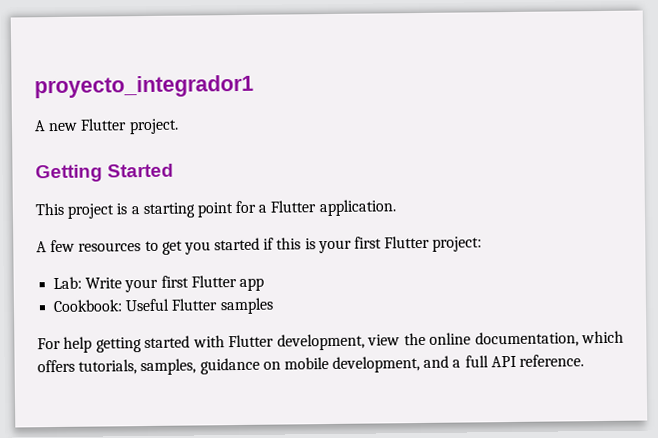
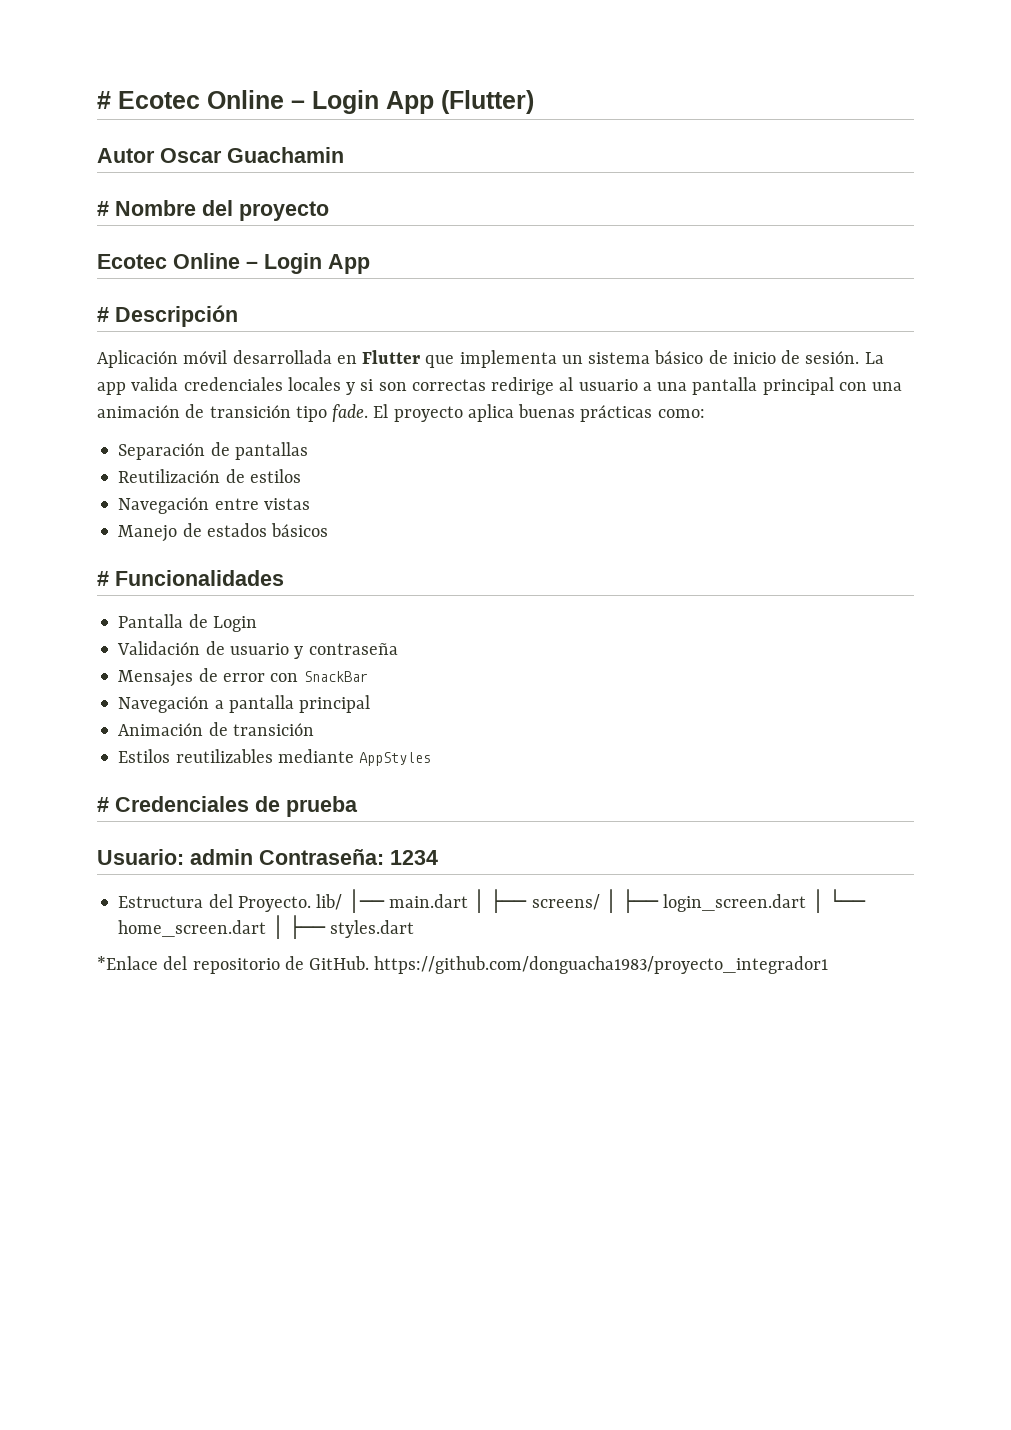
[34,74,254,99] [34,118,179,135] [35,163,175,183] [35,199,396,219] [36,235,483,255] [53,275,264,293] [53,297,274,315] [37,330,624,353] [37,354,585,376] proyecto_integrador1 // A new Flutter project. // Getting Started // This project is a starting point for a Flutter application. // A few resources to get you started if this is your first Flutter project: // Lab: Write your first Flutter app // Cookbook: Useful Flutter samples // For help getting started with Flutter development, view the online documentation, which offers tutorials, samples, guidance on mobile development, and a full API reference. -> [97,90,534,114] [97,147,344,163] [97,200,329,221] [97,253,370,274] [97,305,238,327] [97,350,884,368] [97,377,903,395] [97,404,705,422] [118,442,308,460] [118,469,301,483] [118,497,310,514] [118,523,329,542] [97,570,284,586] [118,614,257,632] [117,641,398,659] [118,668,368,687] [118,695,371,713] [118,722,314,736] [118,749,432,766] [97,796,358,817] [97,849,438,865] [118,889,866,913] [118,915,415,939] [97,956,829,974] # Ecotec Online – Login App (Flutter) // Autor Oscar Guachamin // # Nombre del proyecto // Ecotec Online – Login App // # Descripción // Aplicación móvil desarrollada en Flutter que implementa un sistema básico de inicio de sesión. La app valida credenciales locales y si son correctas redirige al usuario a una pantalla principal con una animación de transición tipo fade. El proyecto aplica buenas prácticas como: // Separación de pantallas // Reutilización de estilos // Navegación entre vistas // Manejo de estados básicos // # Funcionalidades // Pantalla de Login // Validación de usuario y contraseña // Mensajes de error con SnackBar // Navegación a pantalla principal // Animación de transición // Estilos reutilizables mediante AppStyles // # Credenciales de prueba // Usuario: admin Contraseña: 1234 // Estructura del Proyecto. lib/ │── main.dart │ ├── screens/ │ ├── login_screen.dart │ └── home_screen.dart │ ├── styles.dart // *Enlace del repositorio de GitHub. https://github.com/donguacha1983/proyecto_integrador1

